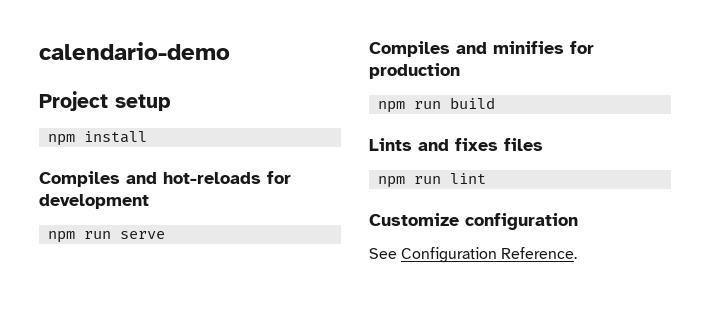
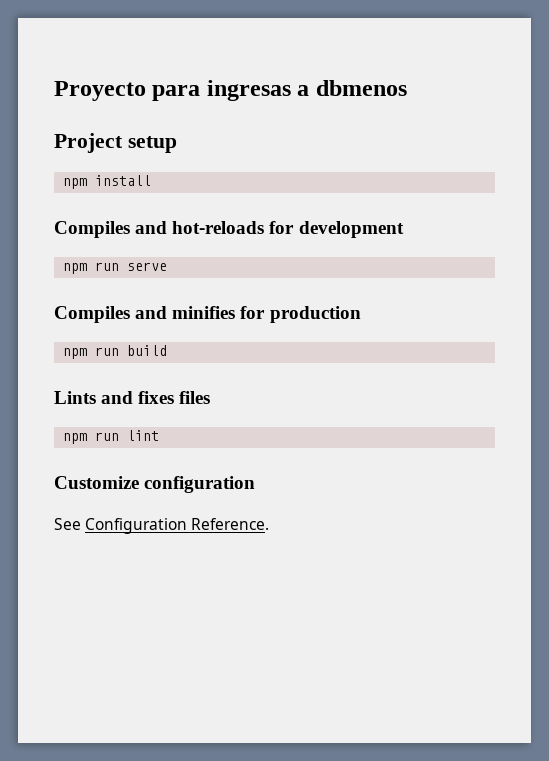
[39,42,230,60] calendario-demo -> [54,80,407,101] Proyecto para ingresas a dbmenos

